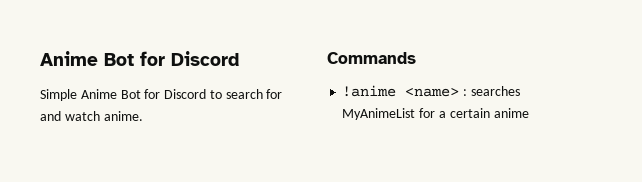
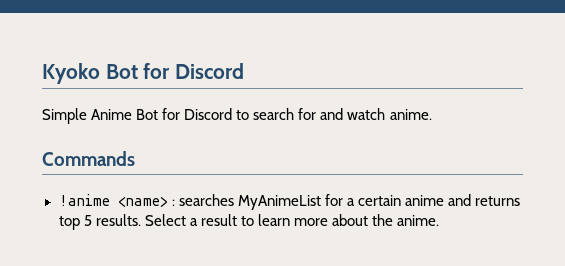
[40,51,98,66] Anime -> [42,63,100,84] Kyoko
(529, 113) none -> [447,194,520,206] [58,214,440,230] and returns top 5 results. Select a result to learn more about the anime.

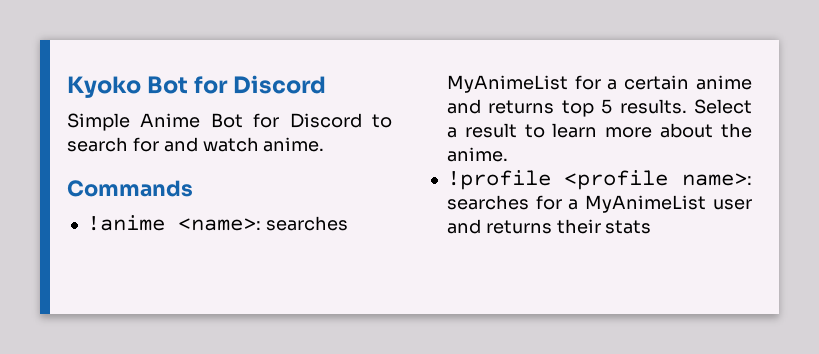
[117,196,175,207] <name> : -> [177,218,261,231] <name>:
(440, 220) none -> [446,170,752,190] [446,195,752,213] [446,219,652,234] // !profile <profile name>: searches for a MyAnimeList user and returns their stats

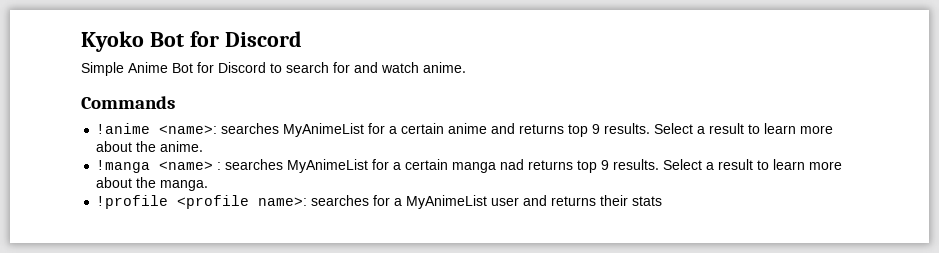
[601,99,613,114] 5 -> [592,124,601,134] 9
(508, 154) none -> [96,159,843,173] [96,177,209,191] // !manga <name> : searches MyAnimeList for a certain manga nad returns top 9 results. Select a result to learn more about the manga.

